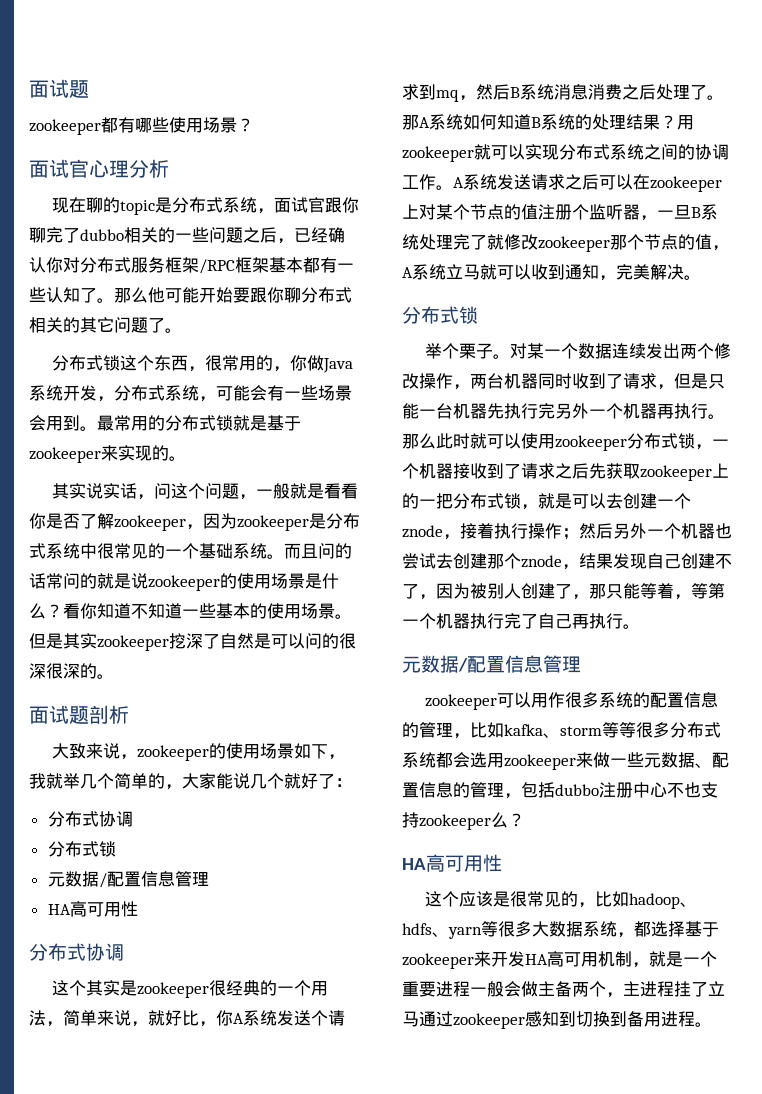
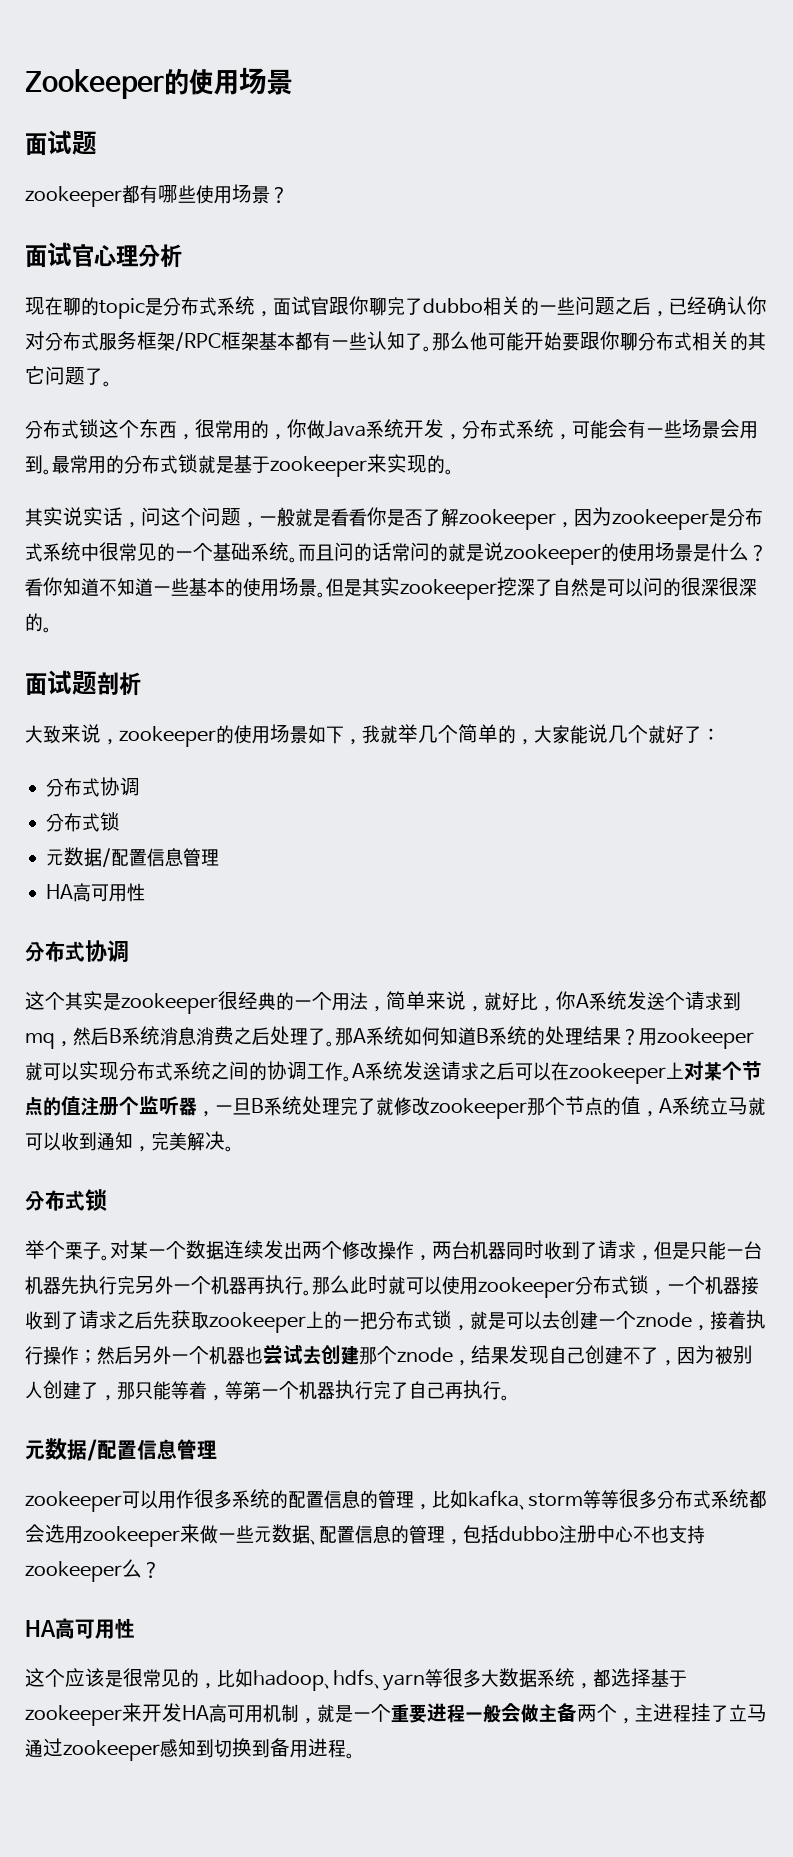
(29, 89) none -> [25,67,292,99] Zookeeper的使用场景 //

